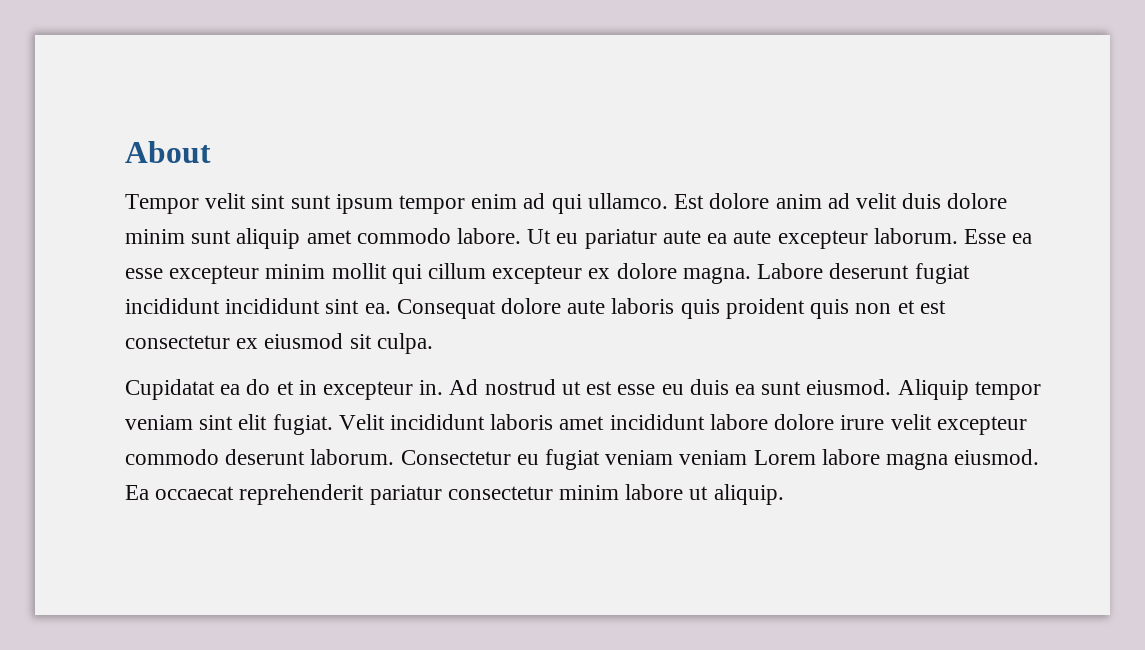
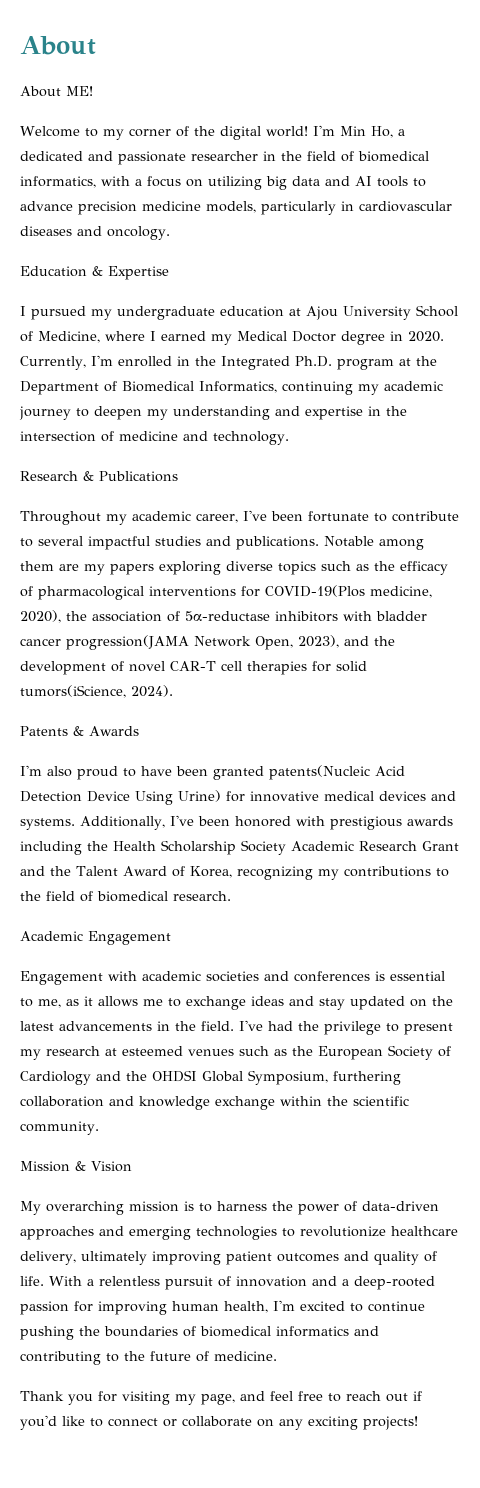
[125,193,1008,214] [125,228,1033,249] [125,263,970,284] [125,298,946,319] [125,333,433,354] [125,379,1041,400] [125,414,1027,435] [125,449,1040,470] [125,484,784,505] Tempor velit sint sunt ipsum tempor enim ad qui ullamco. Est dolore anim ad velit duis dolore minim sunt aliquip amet commodo labore. Ut eu pariatur aute ea aute excepteur laborum. Esse ea esse excepteur minim mollit qui cillum excepteur ex dolore magna. Labore deserunt fugiat incididunt incididunt sint ea. Consequat dolore aute laboris quis proident quis non et est consectetur ex eiusmod sit culpa. // Cupidatat ea do et in excepteur in. Ad nostrud ut est esse eu duis ea sunt eiusmod. Aliquip tempor veniam sint elit fugiat. Velit incididunt laboris amet incididunt labore dolore irure velit excepteur commodo deserunt laborum. Consectetur eu fugiat veniam veniam Lorem labore magna eiusmod. Ea occaecat reprehenderit pariatur consectetur minim labore ut aliquip. -> [20,86,93,97] [20,125,405,140] [20,151,429,165] [20,176,426,190] [20,201,452,215] [20,226,170,240] [20,266,169,280] [20,305,458,320] [20,331,444,345] [20,355,437,370] [20,381,443,395] [19,406,407,420] [20,431,289,445] [20,471,178,482] [20,510,459,525] [20,536,424,550] [20,561,448,575] [20,585,432,600] [20,610,427,623] [20,635,395,650] [20,661,367,675] [20,685,173,698] [20,726,139,736] [20,765,405,780] [20,790,456,805] [20,815,453,830] [20,840,459,855] [20,866,449,880] [20,891,231,902] [20,931,171,945] [20,971,445,985] [20,996,453,1010] [20,1020,453,1035] [20,1045,451,1060] [20,1070,401,1085] [20,1096,409,1110] [20,1121,99,1135] [20,1161,132,1172] [20,1201,439,1215] [20,1226,458,1240] [20,1251,437,1265] [20,1276,435,1290] [20,1300,425,1315] [20,1326,379,1340] [20,1351,277,1365] [20,1391,422,1405] [20,1415,418,1430] About ME! // Welcome to my corner of the digital world! I'm Min Ho, a dedicated and passionate researcher in the field of biomedical informatics, with a focus on utilizing big data and AI tools to advance precision medicine models, particularly in cardiovascular diseases and oncology. // Education & Expertise // I pursued my undergraduate education at Ajou University School of Medicine, where I earned my Medical Doctor degree in 2020. Currently, I'm enrolled in the Integrated Ph.D. program at the Department of Biomedical Informatics, continuing my academic journey to deepen my understanding and expertise in the intersection of medicine and technology. // Research & Publications // Throughout my academic career, I've been fortunate to contribute to several impactful studies and publications. Notable among them are my papers exploring diverse topics such as the efficacy of pharmacological interventions for COVID-19(Plos medicine, 2020), the association of 5α-reductase inhibitors with bladder cancer progression(JAMA Network Open, 2023), and the development of novel CAR-T cell therapies for solid tumors(iScience, 2024). // Patents & Awards // I'm also proud to have been granted patents(Nucleic Acid Detection Device Using Urine) for innovative medical devices and systems. Additionally, I've been honored with prestigious awards including the Health Scholarship Society Academic Research Grant and the Talent Award of Korea, recognizing my contributions to the field of biomedical research. // Academic Engagement // Engagement with academic societies and conferences is essential to me, as it allows me to exchange ideas and stay updated on the latest advancements in the field. I've had the privilege to present my research at esteemed venues such as the European Society of Cardiology and the OHDSI Global Symposium, furthering collaboration and knowledge exchange within the scientific community. // Mission & Vision // My overarching mission is to harness the power of data-driven approaches and emerging technologies to revolutionize healthcare delivery, ultimately improving patient outcomes and quality of life. With a relentless pursuit of innovation and a deep-rooted passion for improving human health, I'm excited to continue pushing the boundaries of biomedical informatics and contributing to the future of medicine. // Thank you for visiting my page, and feel free to reach out if you'd like to connect or collaborate on any exciting projects!

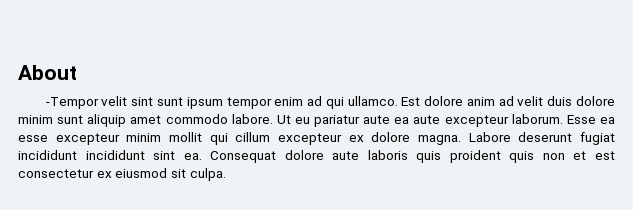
[20,86,93,97] [20,125,405,140] [20,151,429,165] [20,176,426,190] [20,201,452,215] [20,226,170,240] [20,266,169,280] [20,305,458,320] [20,331,444,345] [20,355,437,370] [20,381,443,395] [19,406,407,420] [20,431,289,445] [20,471,178,482] [20,510,459,525] [20,536,424,550] [20,561,448,575] [20,585,432,600] [20,610,427,623] [20,635,395,650] [20,661,367,675] [20,685,173,698] [20,726,139,736] [20,765,405,780] [20,790,456,805] [20,815,453,830] [20,840,459,855] [20,866,449,880] [20,891,231,902] [20,931,171,945] [20,971,445,985] [20,996,453,1010] [20,1020,453,1035] [20,1045,451,1060] [20,1070,401,1085] [20,1096,409,1110] [20,1121,99,1135] [20,1161,132,1172] [20,1201,439,1215] [20,1226,458,1240] [20,1251,437,1265] [20,1276,435,1290] [20,1300,425,1315] [20,1326,379,1340] [20,1351,277,1365] [20,1391,422,1405] [20,1415,418,1430] About ME! // Welcome to my corner of the digital world! I'm Min Ho, a dedicated and passionate researcher in the field of biomedical informatics, with a focus on utilizing big data and AI tools to advance precision medicine models, particularly in cardiovascular diseases and oncology. // Education & Expertise // I pursued my undergraduate education at Ajou University School of Medicine, where I earned my Medical Doctor degree in 2020. Currently, I'm enrolled in the Integrated Ph.D. program at the Department of Biomedical Informatics, continuing my academic journey to deepen my understanding and expertise in the intersection of medicine and technology. // Research & Publications // Throughout my academic career, I've been fortunate to contribute to several impactful studies and publications. Notable among them are my papers exploring diverse topics such as the efficacy of pharmacological interventions for COVID-19(Plos medicine, 2020), the association of 5α-reductase inhibitors with bladder cancer progression(JAMA Network Open, 2023), and the development of novel CAR-T cell therapies for solid tumors(iScience, 2024). // Patents & Awards // I'm also proud to have been granted patents(Nucleic Acid Detection Device Using Urine) for innovative medical devices and systems. Additionally, I've been honored with prestigious awards including the Health Scholarship Society Academic Research Grant and the Talent Award of Korea, recognizing my contributions to the field of biomedical research. // Academic Engagement // Engagement with academic societies and conferences is essential to me, as it allows me to exchange ideas and stay updated on the latest advancements in the field. I've had the privilege to present my research at esteemed venues such as the European Society of Cardiology and the OHDSI Global Symposium, furthering collaboration and knowledge exchange within the scientific community. // Mission & Vision // My overarching mission is to harness the power of data-driven approaches and emerging technologies to revolutionize healthcare delivery, ultimately improving patient outcomes and quality of life. With a relentless pursuit of innovation and a deep-rooted passion for improving human health, I'm excited to continue pushing the boundaries of biomedical informatics and contributing to the future of medicine. // Thank you for visiting my page, and feel free to reach out if you'd like to connect or collaborate on any exciting projects! -> [45,96,615,109] [18,114,615,127] [18,132,615,145] [18,150,616,163] [18,168,226,181] -Tempor velit sint sunt ipsum tempor enim ad qui ullamco. Est dolore anim ad velit duis dolore minim sunt aliquip amet commodo labore. Ut eu pariatur aute ea aute excepteur laborum. Esse ea esse excepteur minim mollit qui cillum excepteur ex dolore magna. Labore deserunt fugiat incididunt incididunt sint ea. Consequat dolore aute laboris quis proident quis non et est consectetur ex eiusmod sit culpa.

